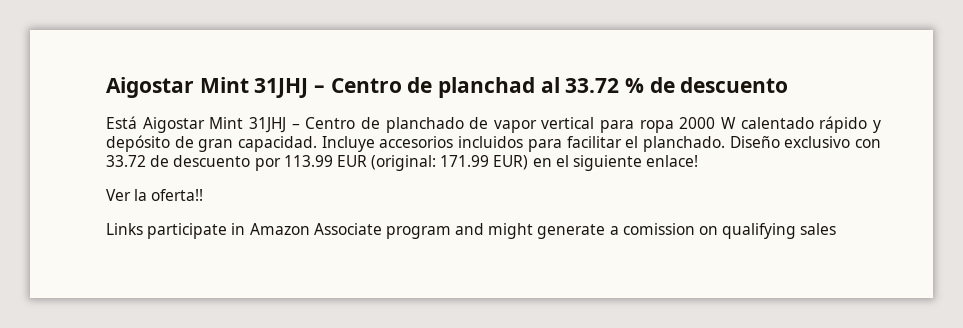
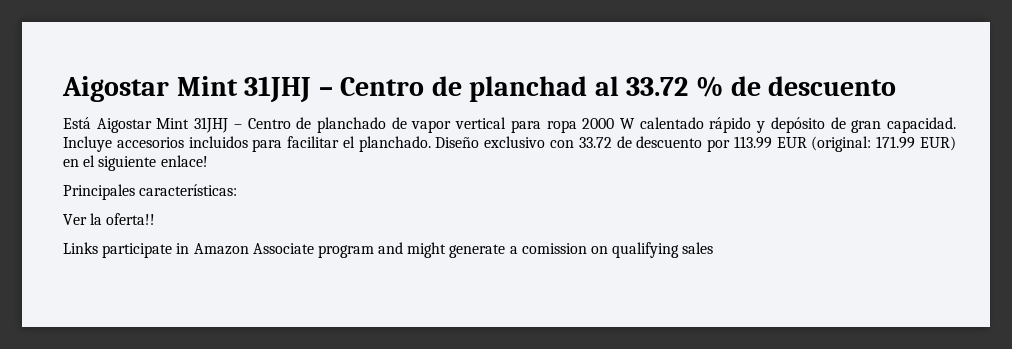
(699, 161) none -> [63,184,238,200] // Principales características:

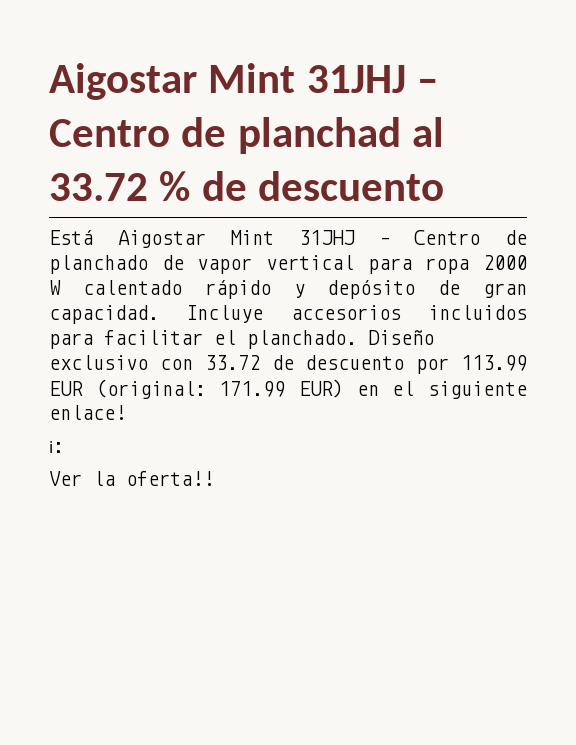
[63,184,238,200] Principales características: -> [49,441,64,453] ℹ:
[63,242,714,258] // Links participate in Amazon Associate program and might generate a comission on qualifying sales -> (214, 478) none

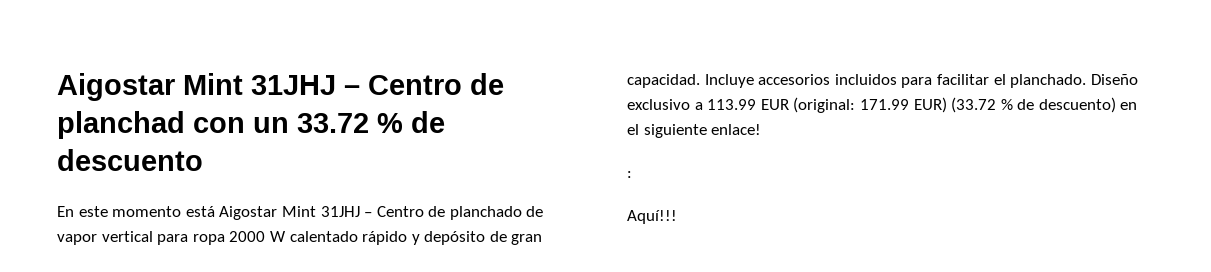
[412,117,445,147] al -> [193,117,289,133] con un
[49,230,93,245] Está -> [57,206,215,217] En este momento está
[159,355,450,374] con 33.72 de descuento por -> [694,102,703,110] a
(343, 388) none -> [951,97,1116,113] (33.72 % de descuento)
[49,441,64,453] [49,471,214,486] ℹ: // Ver la oferta!! -> [627,171,632,178] [627,210,677,224] : // Aquí!!!

